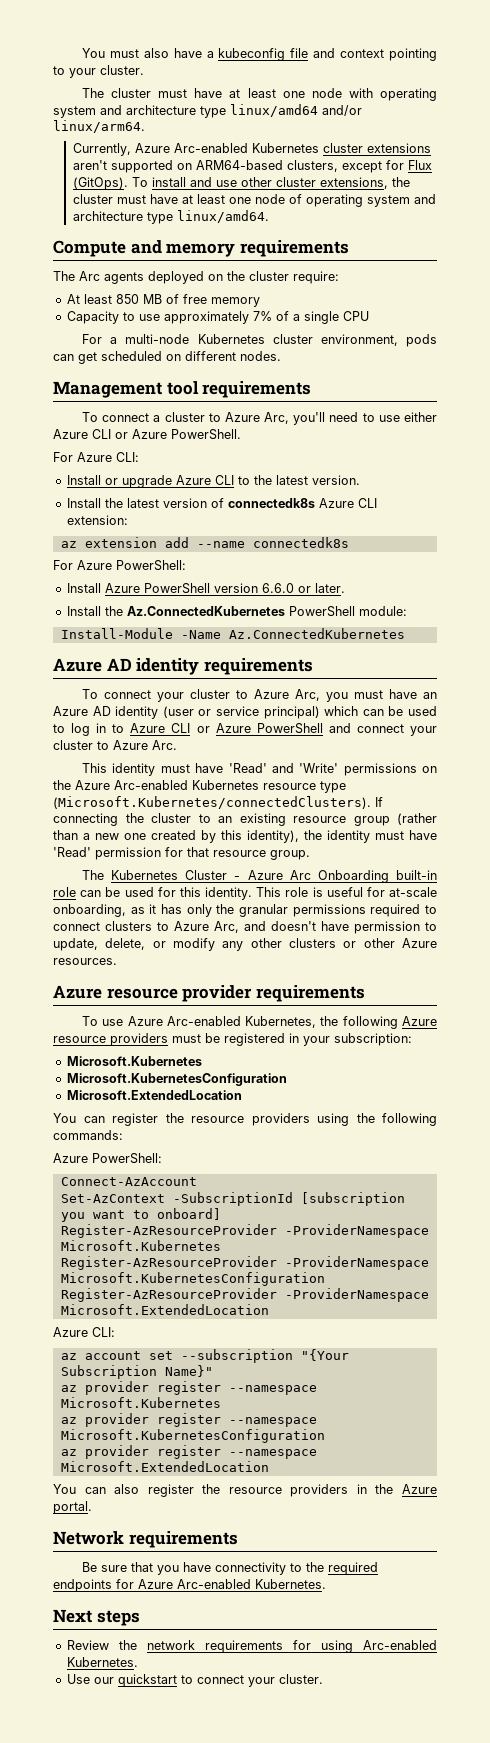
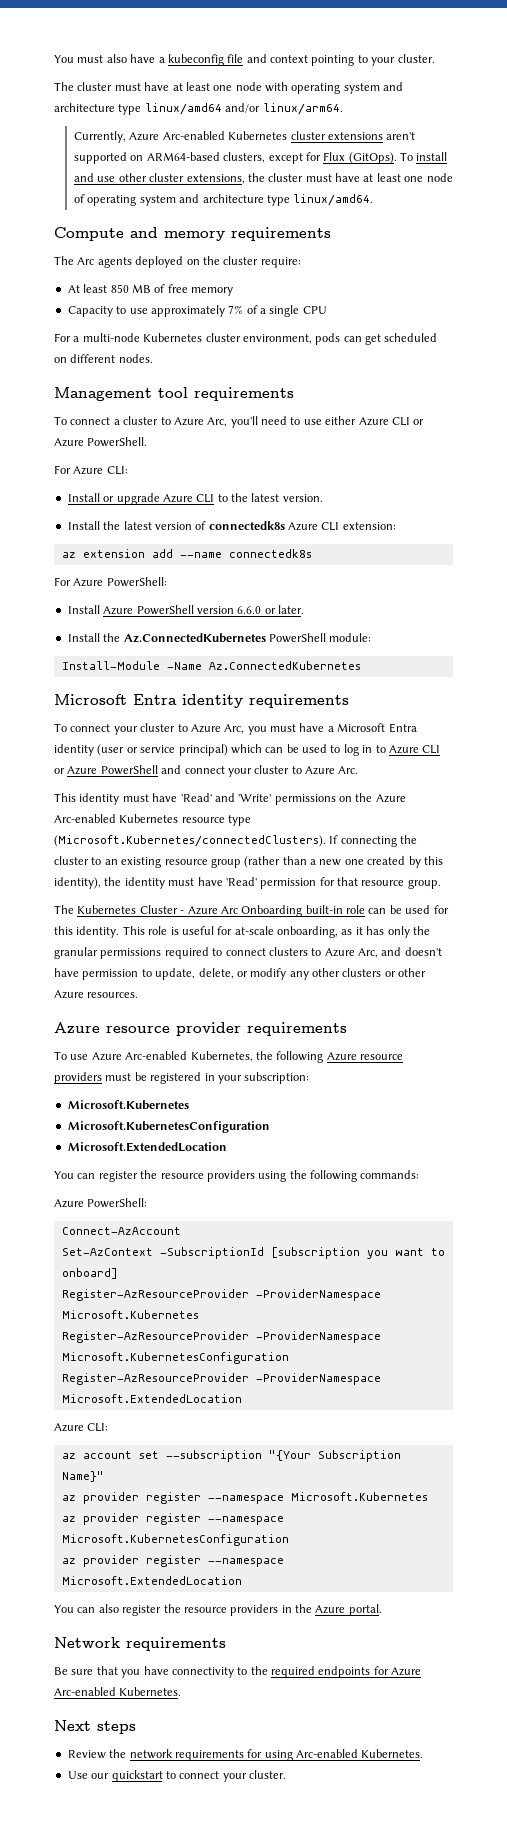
[53,658,132,672] Azure AD -> [54,694,177,705] Microsoft Entra
[423,692,438,699] [53,706,111,716] an Azure AD -> [327,723,417,733] a Microsoft Entra

